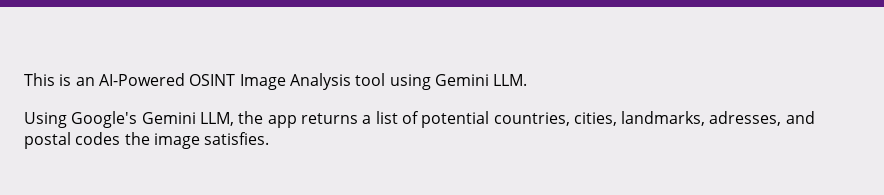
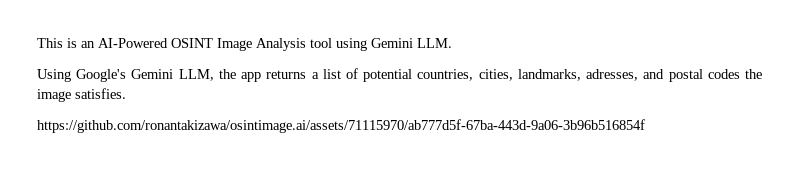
(270, 138) none -> [37,119,645,133] // https://github.com/ronantakizawa/osintimage.ai/assets/71115970/ab777d5f-67ba-443d-9a06-3b96b516854f

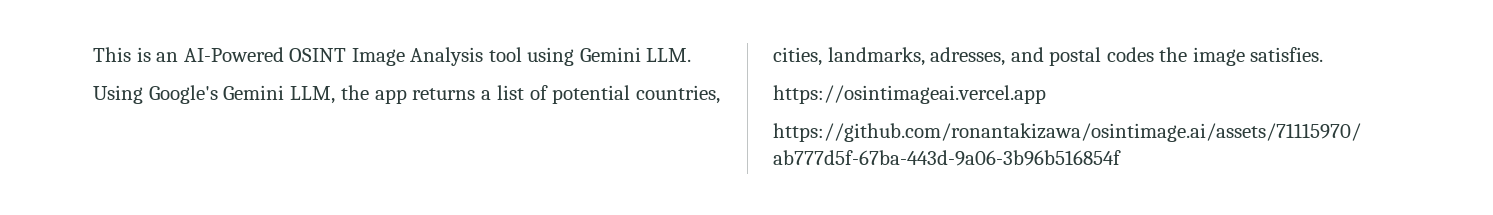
(126, 93) none -> [773,85,1046,104] // https://osintimageai.vercel.app

